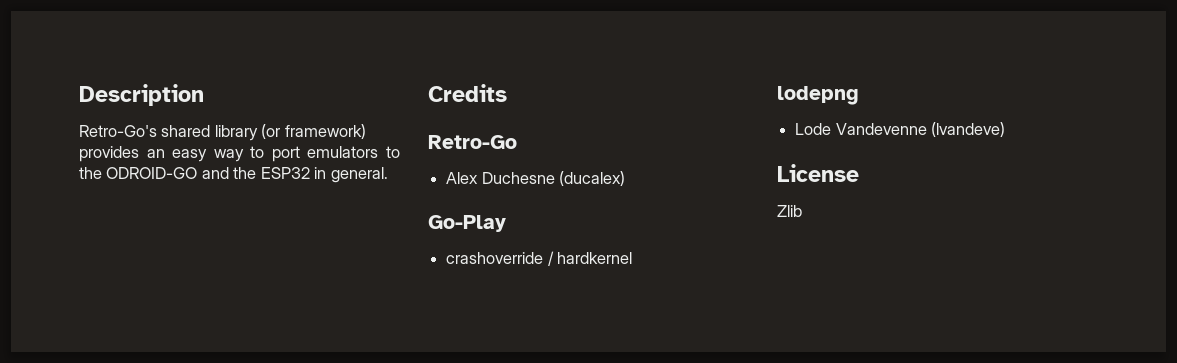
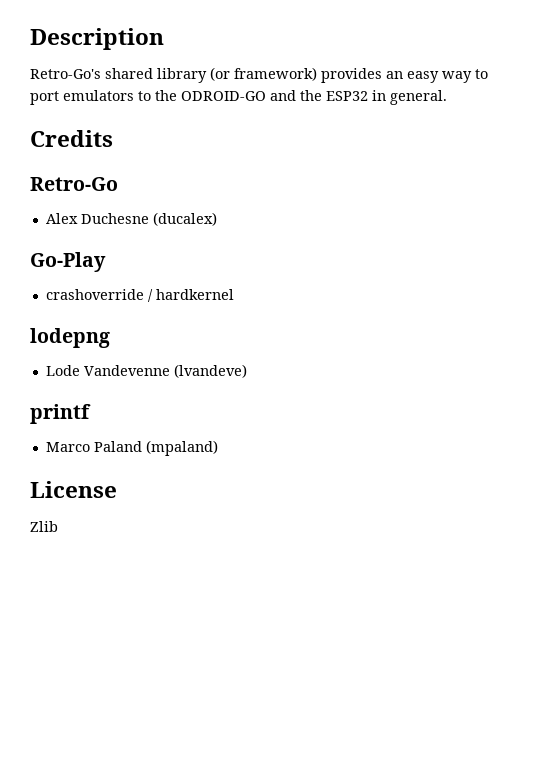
(1006, 129) none -> [30,404,91,424] [45,440,218,456] // printf // Marco Paland (mpaland)

